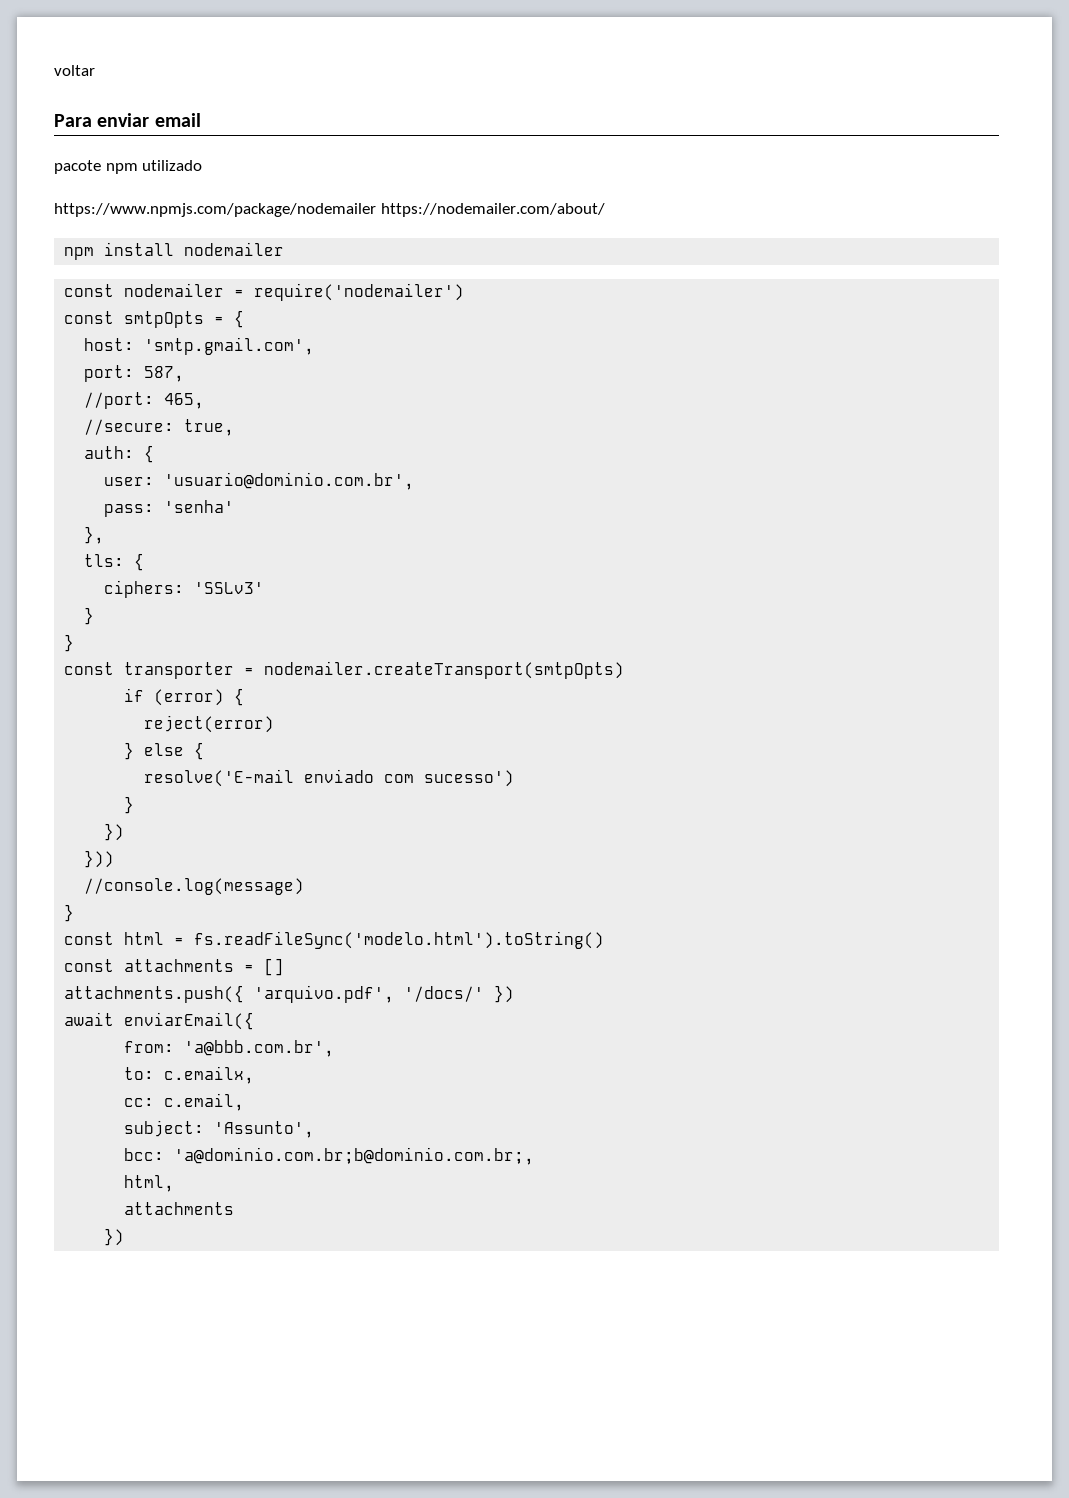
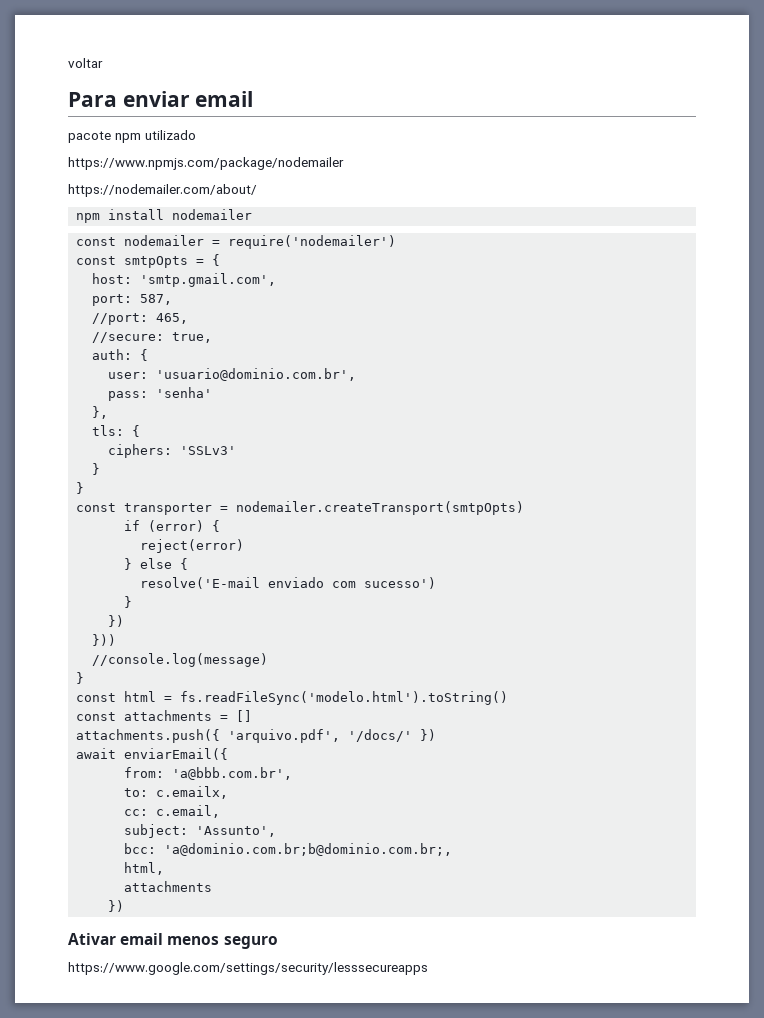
(376, 210) none -> (344, 163) //
(125, 1237) none -> [68,933,278,949] [68,962,428,975] // Ativar email menos seguro // https://www.google.com/settings/security/lesssecureapps

